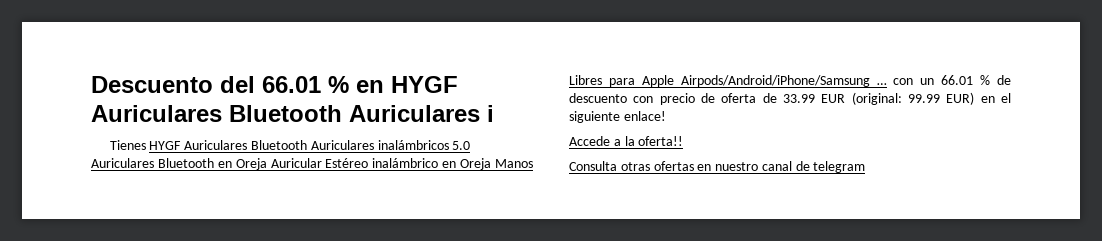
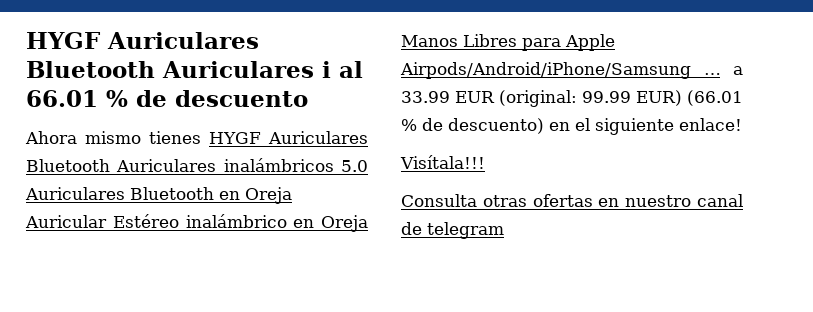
[91,76,384,93] Descuento del 66.01 % en -> (26, 40) none
[109,140,146,150] // Tienes -> [339,61,363,78] [26,90,308,107] [25,131,201,144] al 66.01 % de descuento // Ahora mismo tienes
[893,75,1012,85] [569,93,777,105] con un 66.01 % de descuento con precio de oferta de -> [733,66,743,75] a
(975, 98) none -> [687,90,743,106] [401,118,544,134] (66.01 % de descuento)
[569,136,684,146] Accede a la oferta!! -> [400,155,485,169] Visítala!!!

